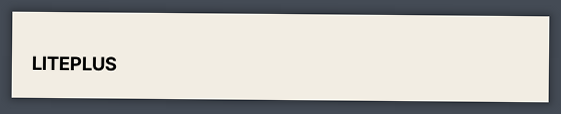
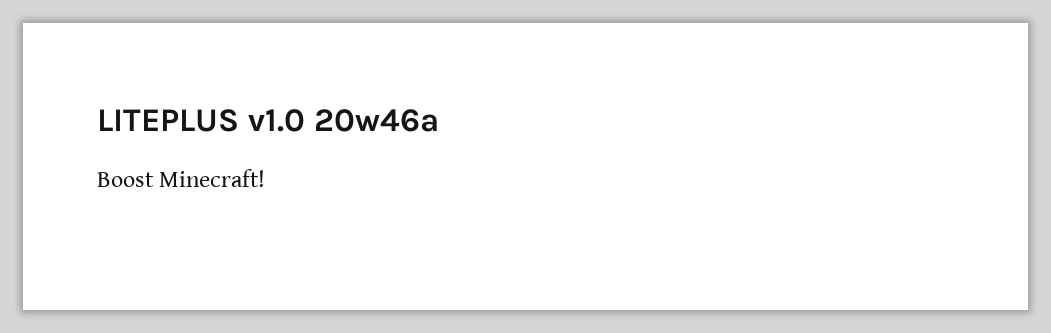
(117, 63) none -> [247,109,439,132] [97,169,266,187] v1.0 20w46a // Boost Minecraft!

